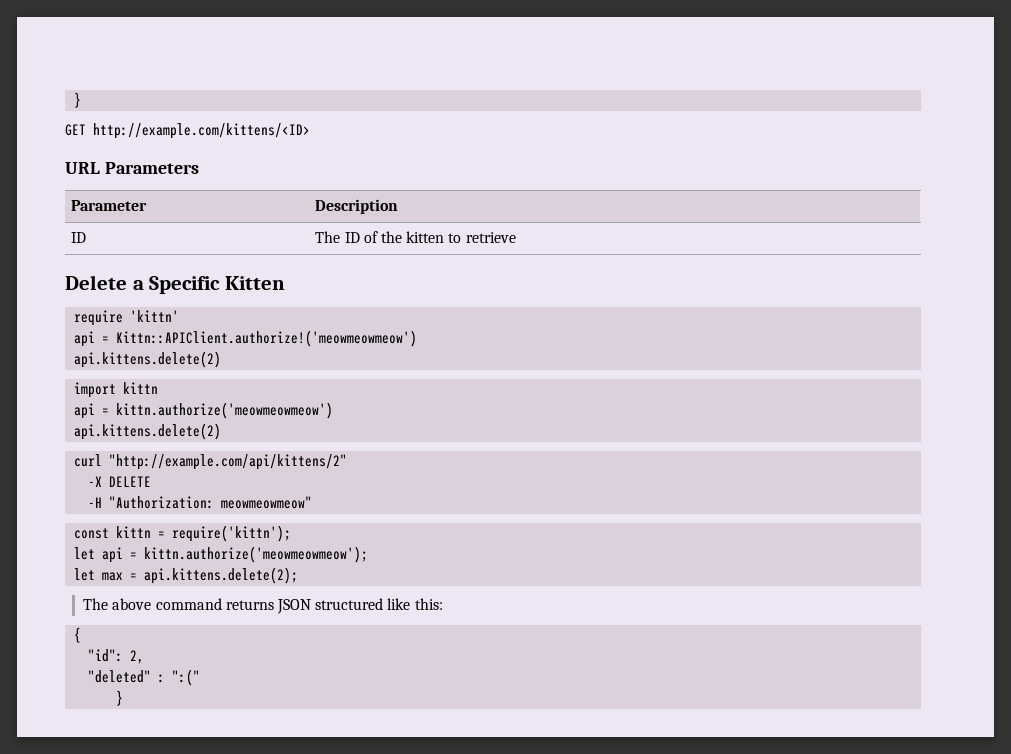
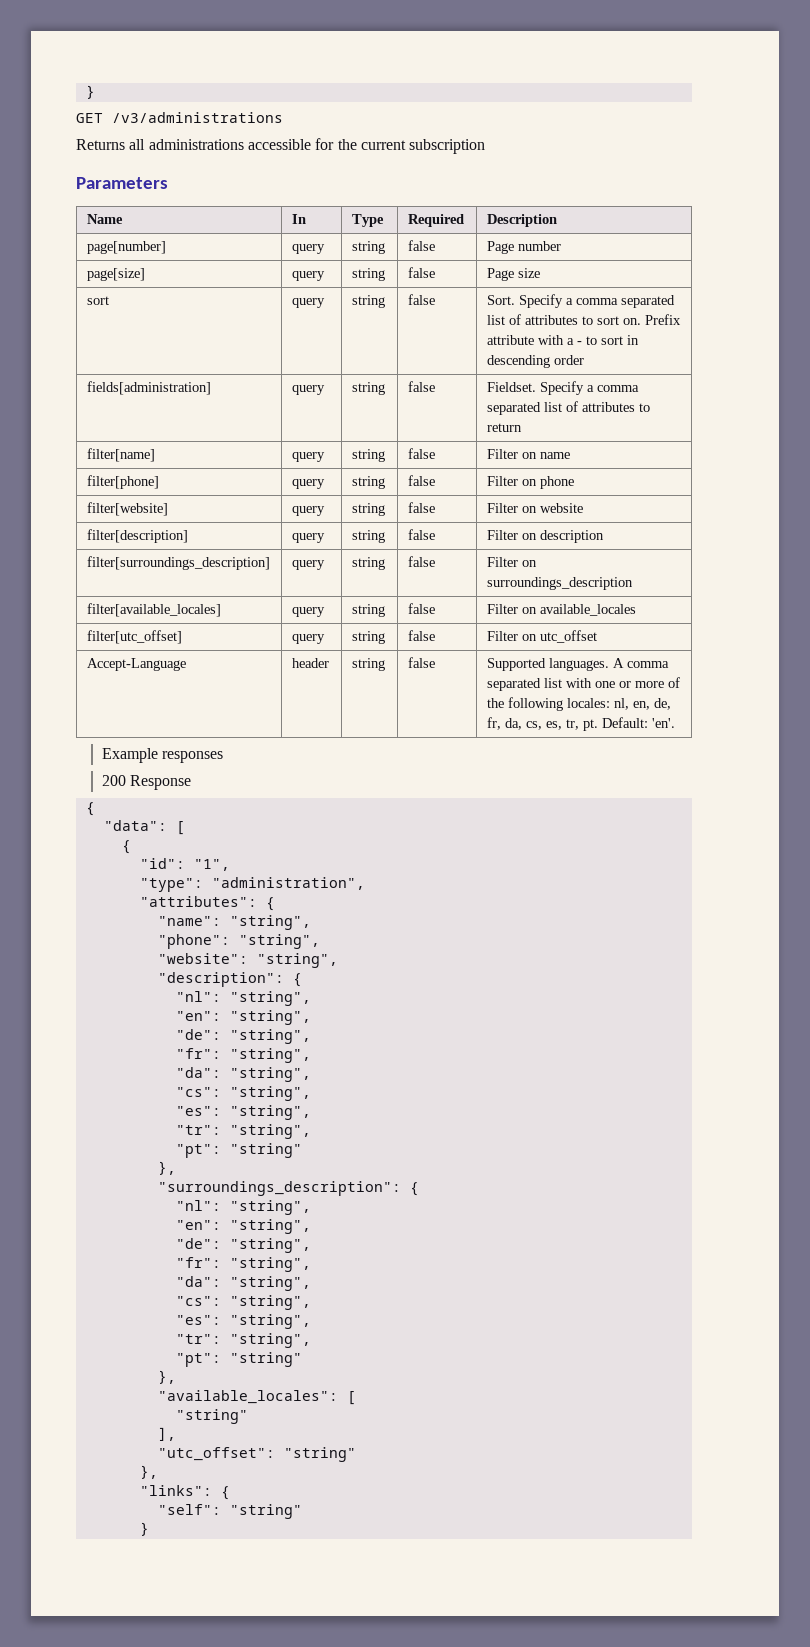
[93,123,310,139] [65,162,199,174] [71,200,148,211] [315,199,399,214] [71,232,87,243] [315,231,516,243] [65,275,286,294] [74,310,180,326] [74,330,418,347] [74,351,222,368] [74,382,159,398] [74,402,334,419] [74,423,222,440] [74,454,348,470] [88,476,152,487] [88,496,313,509] [74,525,292,542] [74,546,369,563] [74,567,299,584] [83,598,443,614] [74,627,82,643] [88,649,145,664] [88,669,201,686] http://example.com/kittens/<ID> // URL Parameters // Parameter | Description // ID | The ID of the kitten to retrieve // Delete a Specific Kitten // require 'kittn' // api = Kittn::APIClient.authorize!('meowmeowmeow') // api.kittens.delete(2) // import kittn // api = kittn.authorize('meowmeowmeow') // api.kittens.delete(2) // curl "http://example.com/api/kittens/2" // -X DELETE // -H "Authorization: meowmeowmeow" // const kittn = require('kittn'); // let api = kittn.authorize('meowmeowmeow'); // let max = api.kittens.delete(2); // The above command returns JSON structured like this: // { // "id": 2, // "deleted" : ":(" -> [112,112,283,123] [76,138,486,154] [76,177,168,189] [86,214,123,224] [291,214,306,224] [351,214,384,227] [407,214,464,227] [486,214,557,227] [86,241,166,254] [291,244,325,254] [351,241,385,254] [407,240,435,251] [486,241,561,254] [86,268,145,281] [291,271,325,281] [351,268,385,281] [407,267,435,278] [486,268,540,281] [86,296,109,305] [291,298,325,308] [351,295,385,308] [407,294,435,305] [486,294,675,308] [486,314,681,325] [486,335,639,345] [486,355,584,368] [86,381,211,395] [291,385,325,395] [351,382,385,395] [407,381,435,392] [486,381,639,395] [486,401,650,415] [486,423,522,432] [86,448,155,462] [291,452,325,462] [351,449,385,462] [407,448,435,459] [486,449,570,459] [86,475,159,489] [291,479,325,489] [351,476,385,489] [407,475,435,486] [486,476,574,489] [86,502,168,516] [291,506,325,516] [351,503,385,516] [407,502,435,513] [486,503,583,513] [86,529,188,543] [291,533,325,543] [351,530,385,543] [407,529,435,540] [486,530,604,543] [86,556,270,570] [291,560,325,570] [351,557,385,570] [407,556,435,567] [486,557,537,567] [486,577,633,590] [86,603,221,617] [291,607,325,617] [351,604,385,617] [407,603,435,614] [486,604,636,616] [86,630,182,644] [291,634,325,644] [351,631,385,644] [407,630,435,641] [486,630,597,643] [86,658,186,671] [291,658,329,668] [351,658,385,671] [407,657,435,668] [486,658,669,671] [486,677,680,691] [486,697,671,711] [486,717,675,731] [102,748,224,763] [102,775,192,790] [85,802,95,816] [103,820,185,835] [121,840,131,854] [139,858,230,871] [139,877,365,892] [139,896,275,911] [157,915,311,930] [157,934,320,949] [157,953,338,968] [157,972,302,987] [175,991,311,1006] [175,1010,311,1025] [175,1029,311,1044] [175,1048,311,1063] [175,1067,311,1082] [175,1086,311,1101] [175,1105,311,1120] [175,1124,311,1139] [175,1143,302,1158] [157,1161,176,1175] [157,1181,419,1196] [175,1200,311,1215] [175,1219,311,1234] [175,1238,311,1253] [175,1257,311,1272] [175,1276,311,1291] [175,1295,311,1310] [175,1314,311,1329] [175,1333,311,1348] [175,1352,302,1367] [157,1370,176,1384] [157,1390,356,1405] [175,1409,248,1424] [157,1427,176,1441] [157,1447,356,1462] [139,1465,158,1479] [139,1485,230,1500] [157,1504,302,1519] /v3/administrations // Returns all administrations accessible for the current subscription // Parameters // Name | In | Type | Required | Description // page[number] | query | string | false | Page number // page[size] | query | string | false | Page size // sort | query | string | false | Sort. Specify a comma separated list of attributes to sort on. Prefix attribute with a - to sort in descending order // fields[administration] | query | string | false | Fieldset. Specify a comma separated list of attributes to return // filter[name] | query | string | false | Filter on name // filter[phone] | query | string | false | Filter on phone // filter[website] | query | string | false | Filter on website // filter[description] | query | string | false | Filter on description // filter[surroundings_description] | query | string | false | Filter on surroundings_description // filter[available_locales] | query | string | false | Filter on available_locales // filter[utc_offset] | query | string | false | Filter on utc_offset // Accept-Language | header | string | false | Supported languages. A comma separated list with one or more of the following locales: nl, en, de, fr, da, cs, es, tr, pt. Default: 'en'. // Example responses // 200 Response // { // "data": [ // { // "id": "1", // "type": "administration", // "attributes": { // "name": "string", // "phone": "string", // "website": "string", // "description": { // "nl": "string", // "en": "string", // "de": "string", // "fr": "string", // "da": "string", // "cs": "string", // "es": "string", // "tr": "string", // "pt": "string" // }, // "surroundings_description": { // "nl": "string", // "en": "string", // "de": "string", // "fr": "string", // "da": "string", // "cs": "string", // "es": "string", // "tr": "string", // "pt": "string" // }, // "available_locales": [ // "string" // ], // "utc_offset": "string" // }, // "links": { // "self": "string"

